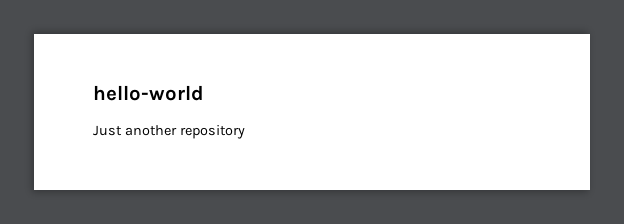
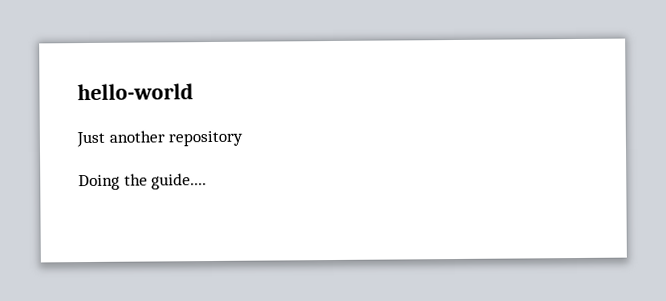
(245, 132) none -> [78,173,208,191] // Doing the guide....

